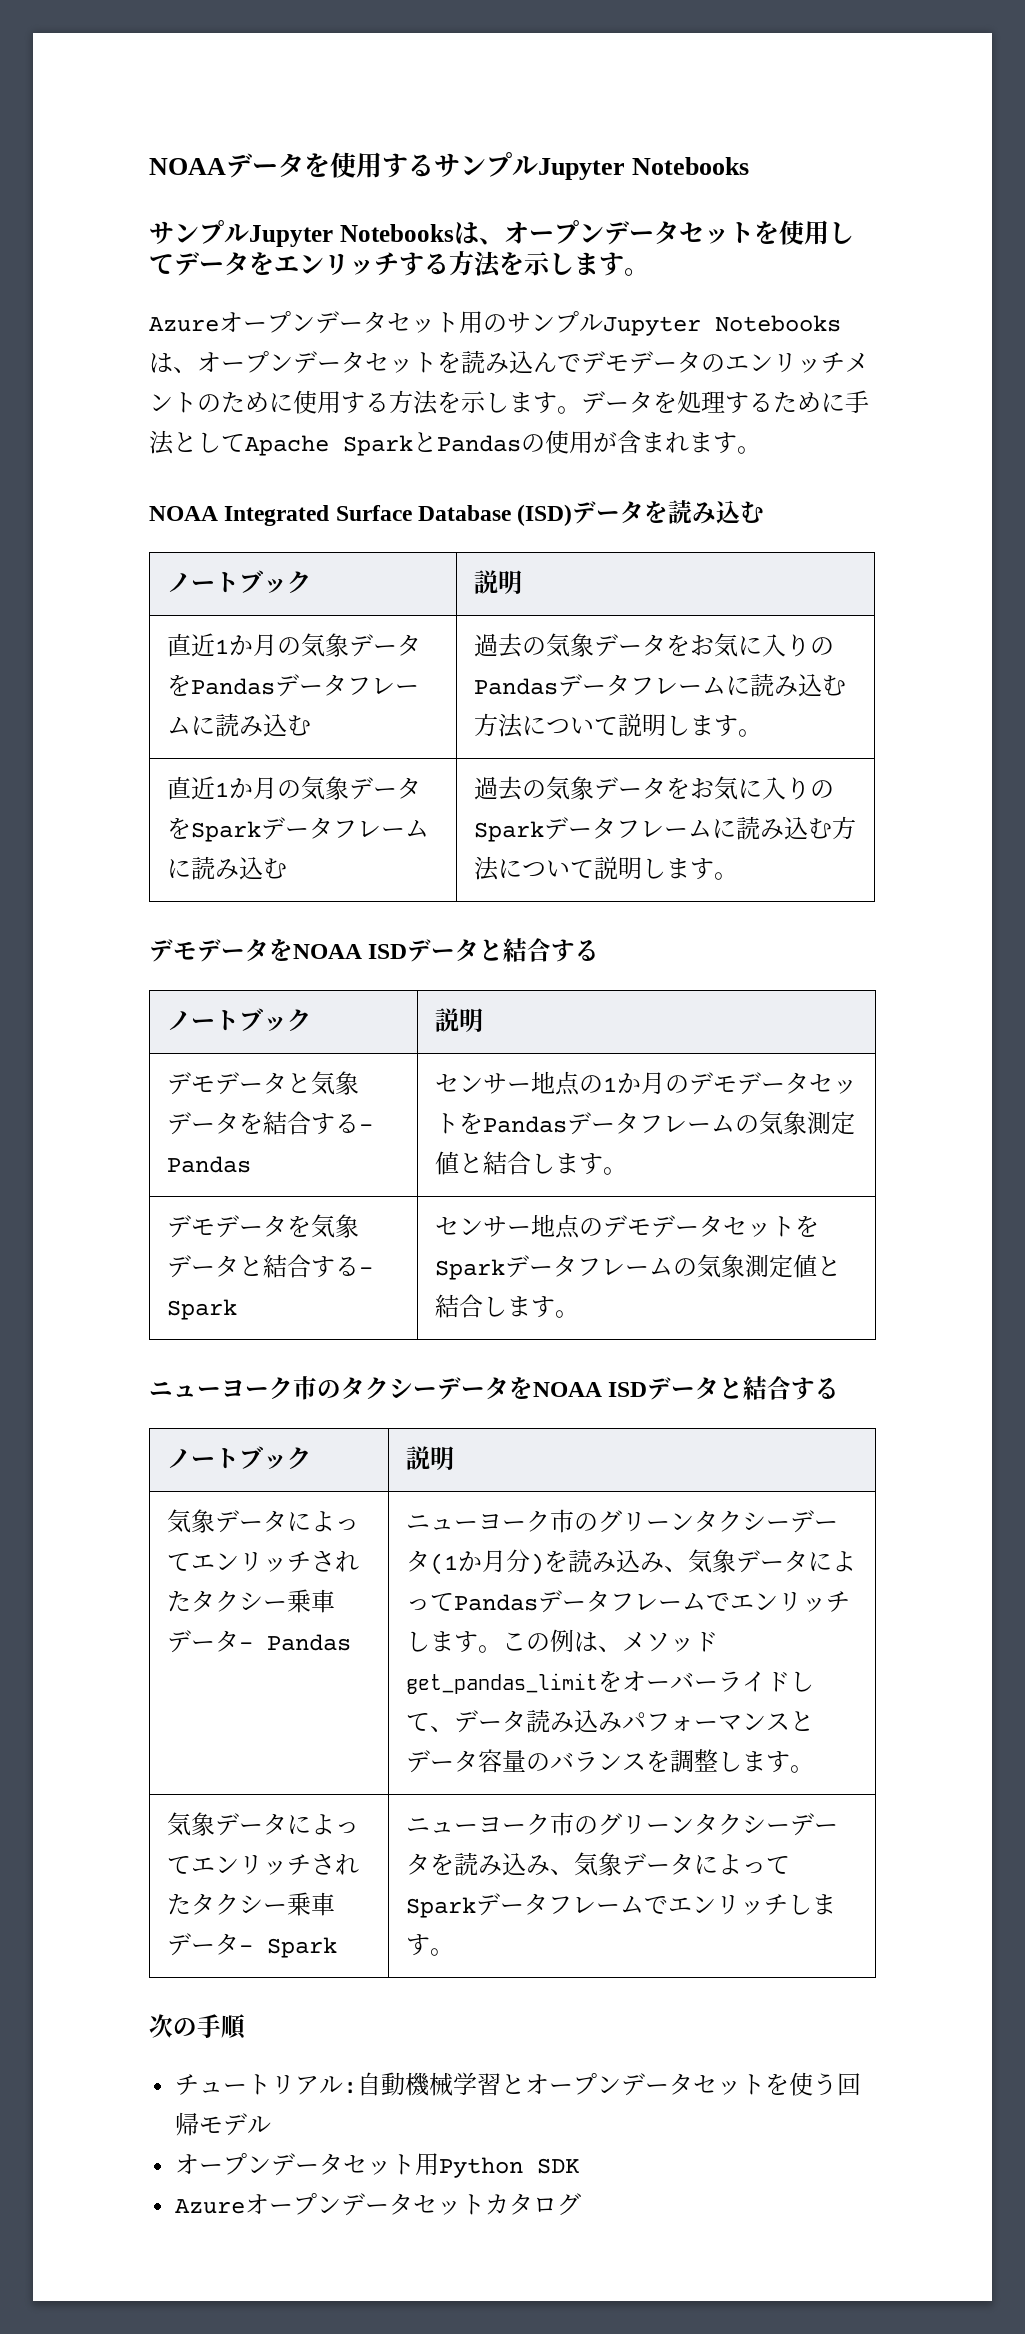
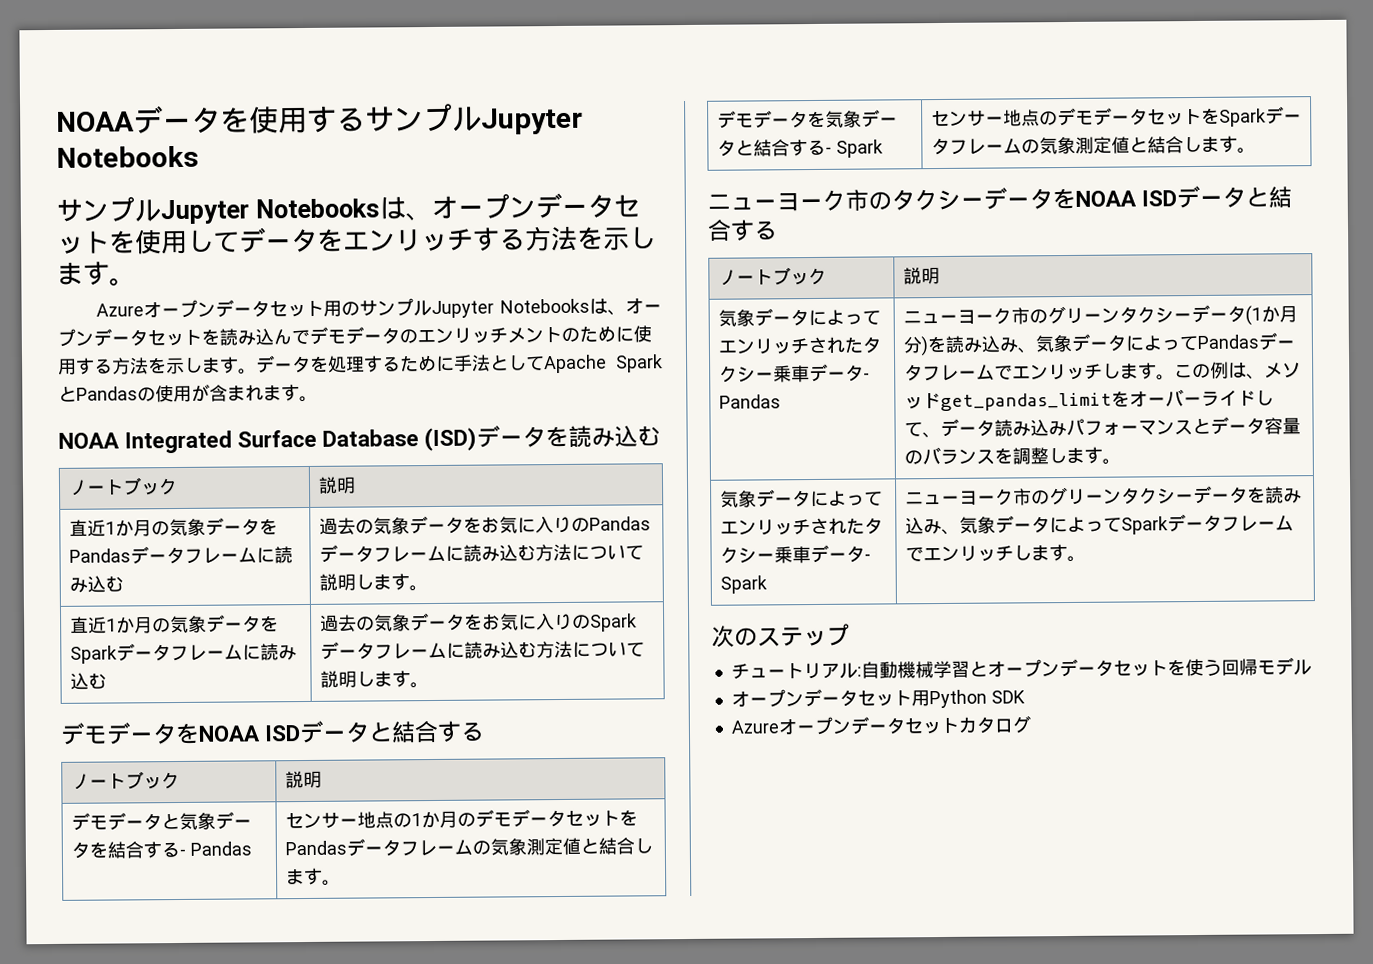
[197,2014,246,2039] 手順 -> [757,623,850,647] ステップ

